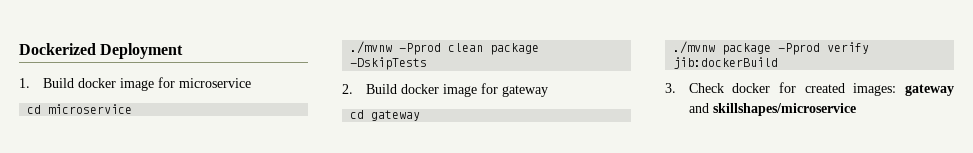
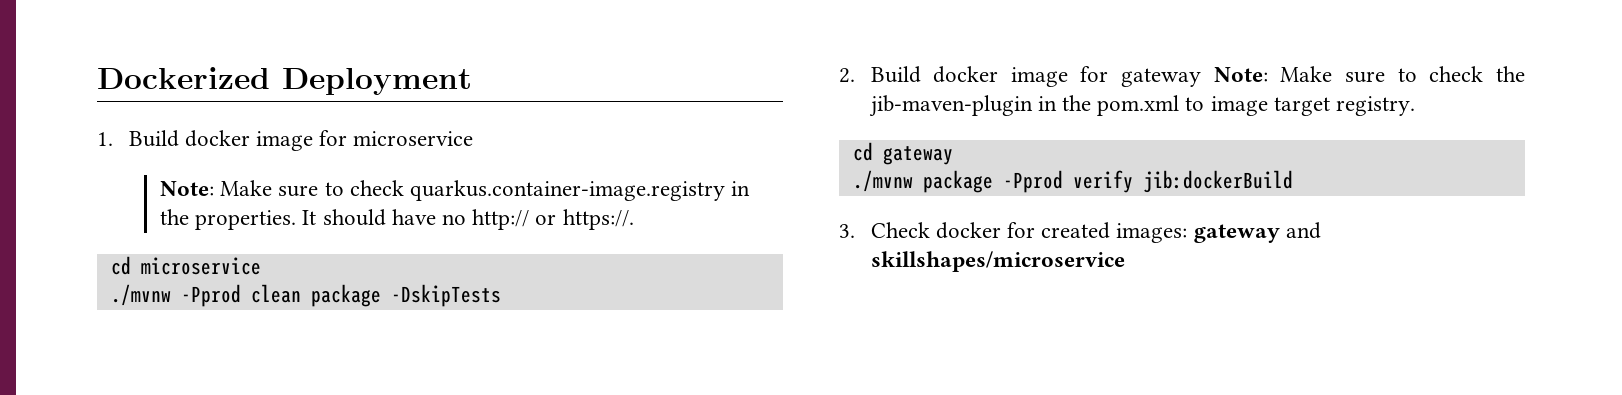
(251, 83) none -> [160,180,751,201] [160,209,634,230] // Note: Make sure to check quarkus.container-image.registry in the properties. It should have no http:// or https://.
(548, 91) none -> [1213,66,1525,83] [868,95,1415,117] Note: Make sure to check the jib-maven-plugin in the pom.xml to image target registry.

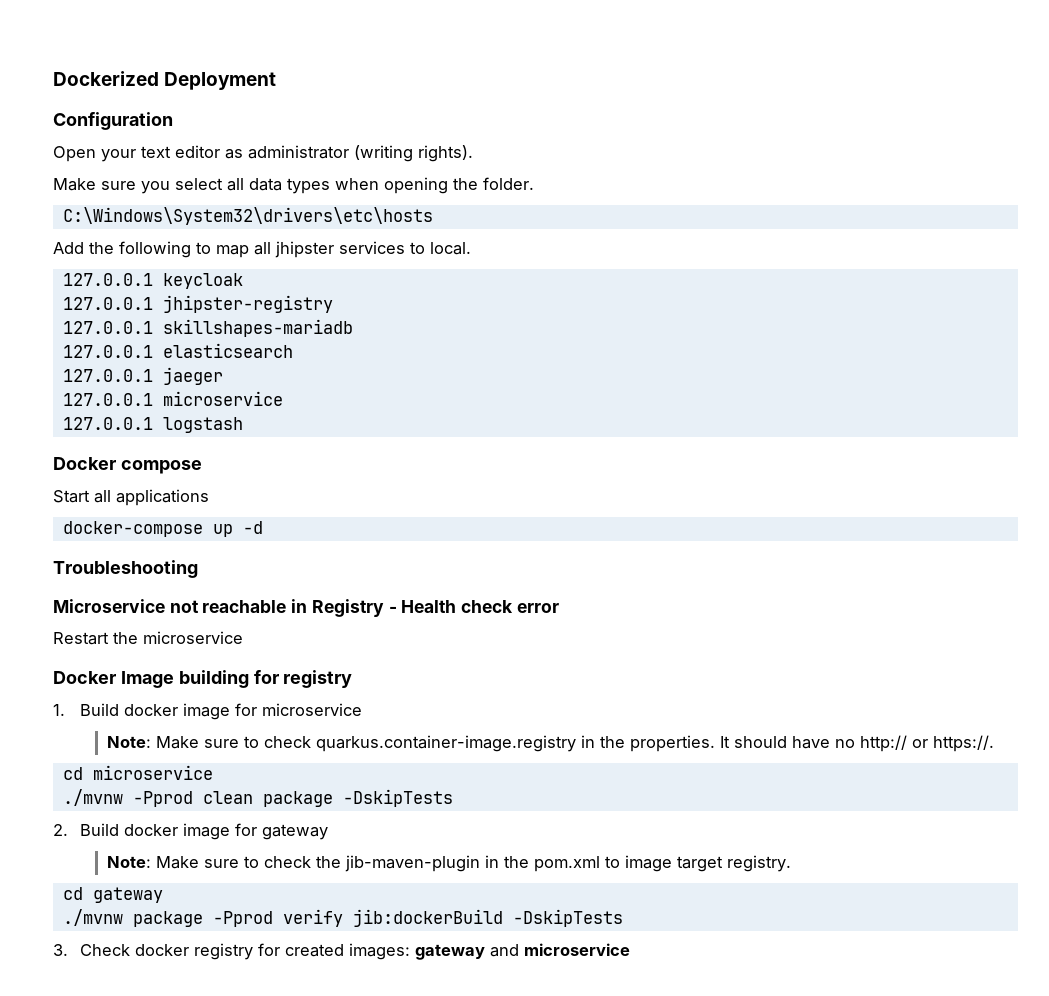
(472, 81) none -> [53,112,173,130] [53,145,473,162] [53,177,534,194] [62,207,433,225] [53,241,471,258] [62,273,243,289] [62,295,333,313] [62,319,353,337] [62,343,293,358] [62,367,223,385] [62,391,283,406] [62,417,243,433] [53,457,202,474] [53,489,209,506] [62,521,263,537] [53,560,198,578] [53,599,559,617] [53,631,243,645] [53,670,353,688] // Configuration // Open your text editor as administrator (writing rights). // Make sure you select all data types when opening the folder. // C:\Windows\System32\drivers\etc\hosts // Add the following to map all jhipster services to local. // 127.0.0.1 keycloak // 127.0.0.1 jhipster-registry // 127.0.0.1 skillshapes-mariadb // 127.0.0.1 elasticsearch // 127.0.0.1 jaeger // 127.0.0.1 microservice // 127.0.0.1 logstash // Docker compose // Start all applications // docker-compose up -d // Troubleshooting // Microservice not reachable in Registry - Health check error // Restart the microservice // Docker Image building for registry
(1202, 77) none -> (328, 832) //
(1293, 181) none -> [512,909,623,927] -DskipTests
(1001, 230) none -> [193,943,253,960] registry
[870,251,1125,272] skillshapes/microservice -> [523,943,630,956] microservice

